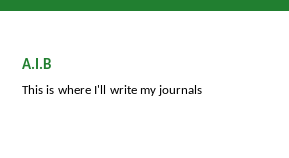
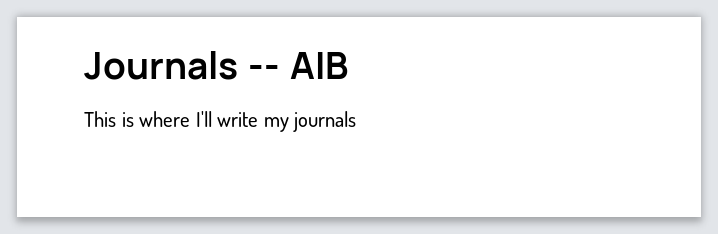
[22,58,51,69] A.I.B -> [84,51,348,80] Journals -- AIB

